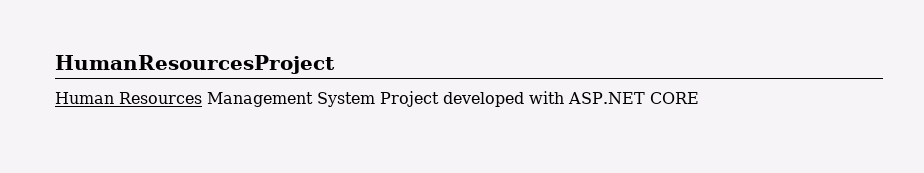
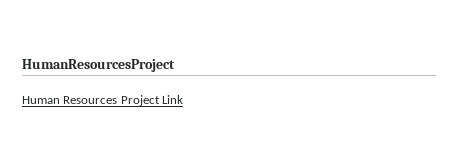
[207,91,699,107] Management System Project developed with ASP.NET CORE -> [120,95,184,106] Project Link

